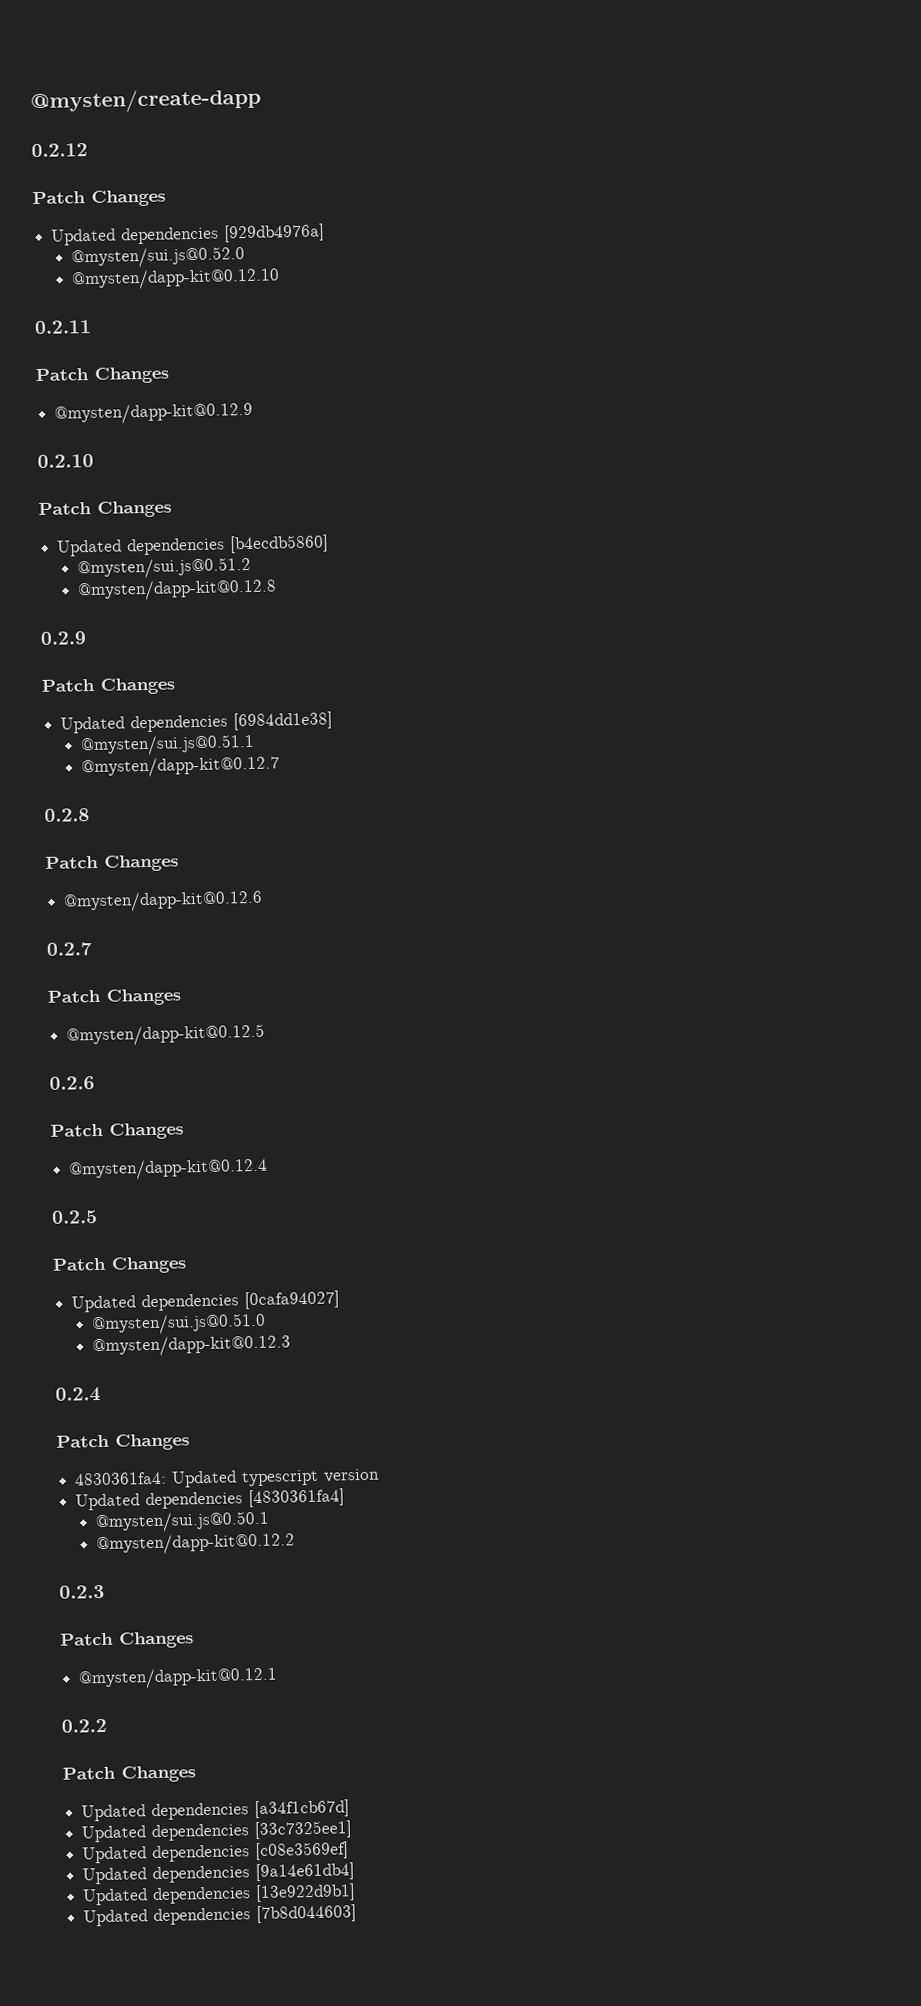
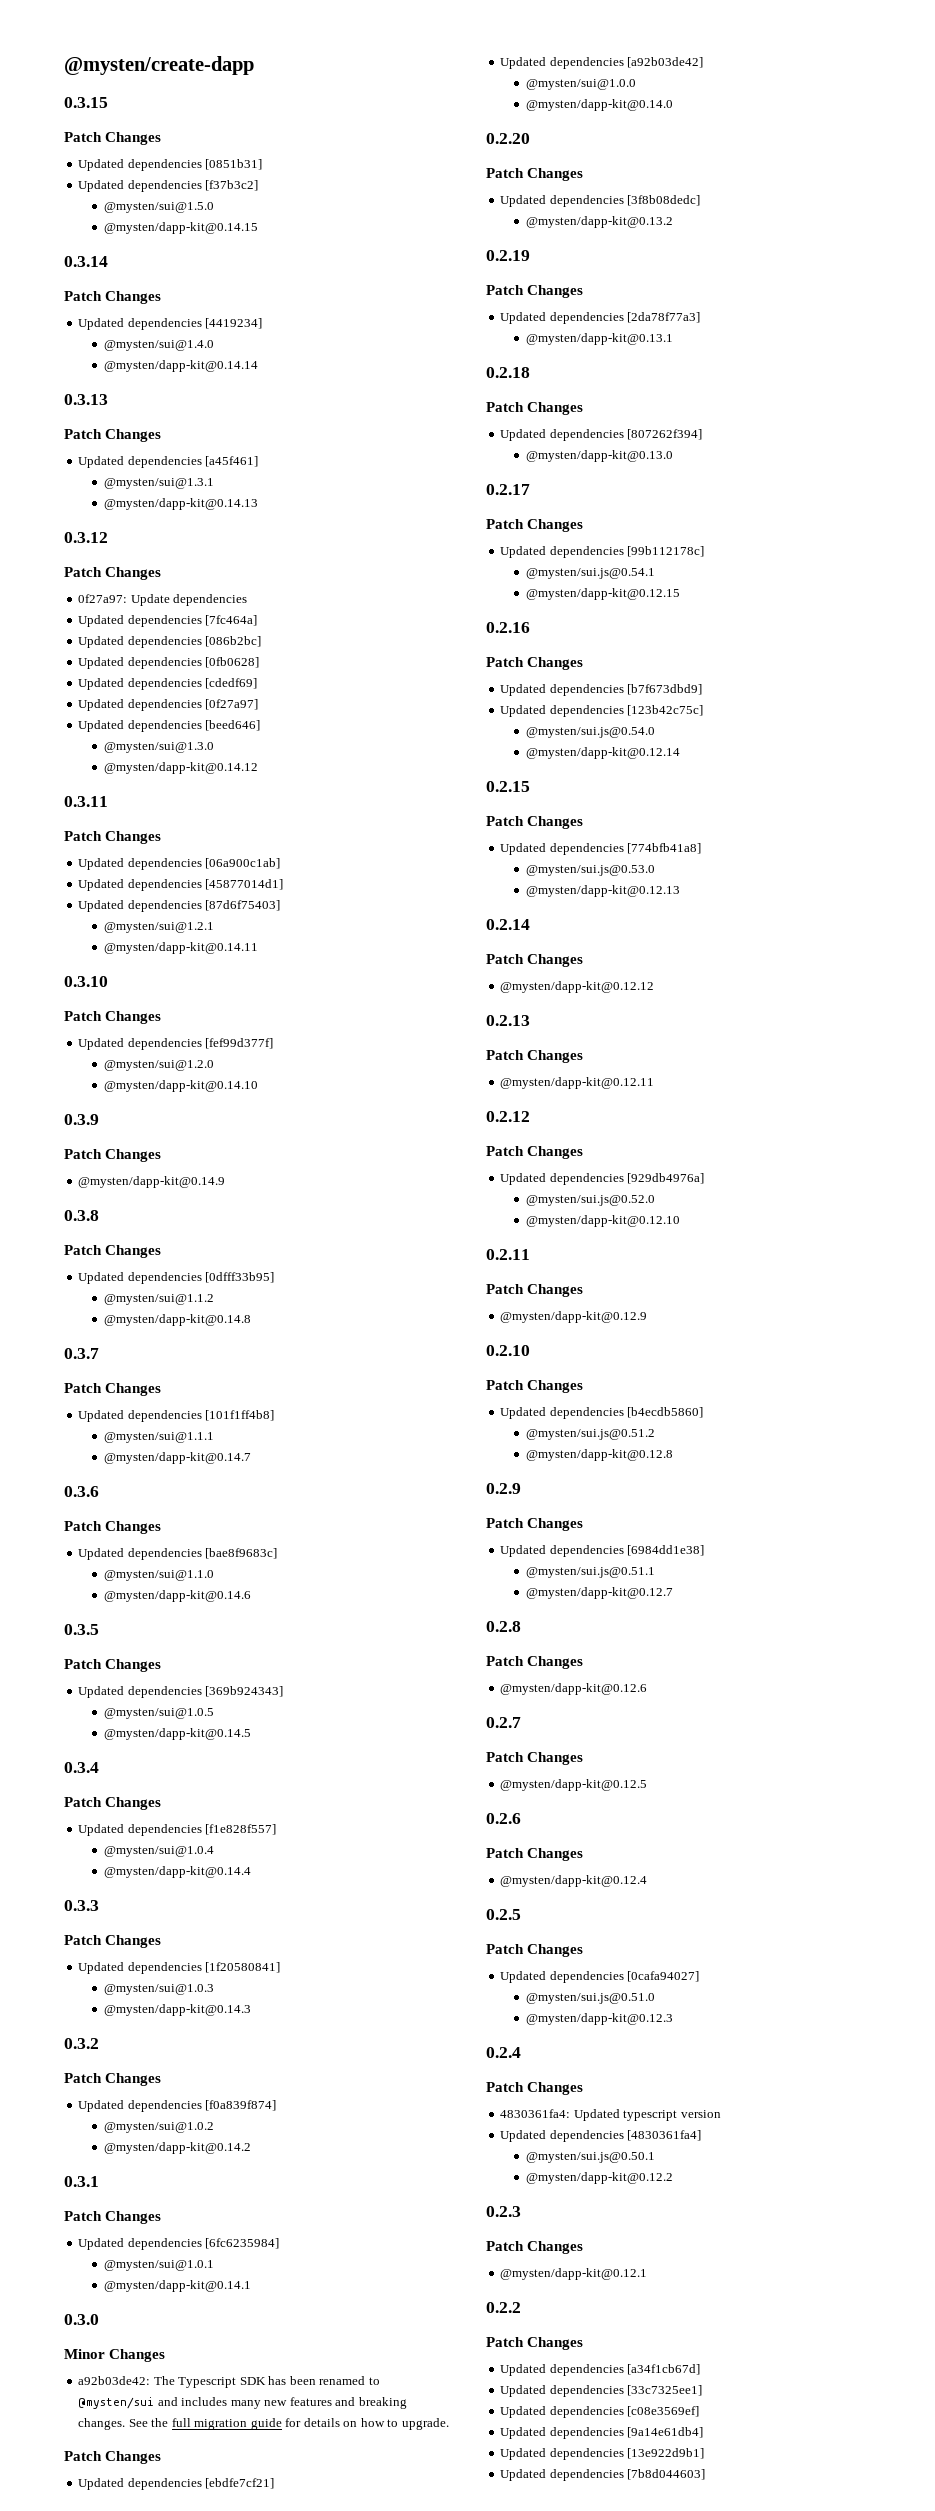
(261, 101) none -> [64,97,108,108] [64,132,162,145] [78,159,263,171] [78,180,259,192] [103,202,214,213] [103,222,258,234] [64,256,108,267] [64,291,162,304] [78,318,263,330] [103,340,214,351] [103,360,258,372] [64,394,108,405] [64,429,162,442] [78,456,259,468] [103,478,214,489] [103,498,258,510] [64,532,108,543] [64,567,162,580] [78,594,248,606] [78,615,258,627] [78,636,262,648] [78,657,260,669] [78,678,258,690] [78,699,259,711] [78,720,261,732] [103,742,214,753] [103,762,258,774] [64,796,108,807] [64,831,162,844] [78,858,281,870] [78,879,284,891] [78,900,281,912] [103,922,214,933] [103,942,258,954] [64,976,108,987] [64,1011,162,1024] [78,1038,274,1050] [103,1060,214,1071] [103,1080,258,1092] [64,1114,99,1125] [64,1149,162,1162] [78,1176,226,1188] [64,1210,99,1221] [64,1245,162,1258] [78,1272,275,1284] [103,1294,214,1305] [103,1314,251,1326] [64,1348,99,1359] [64,1383,162,1396] [78,1410,275,1422] [103,1432,214,1443] [103,1452,251,1464] [64,1486,99,1497] [64,1521,162,1534] [78,1548,278,1560] [103,1570,214,1581] [103,1590,251,1602] [64,1624,99,1635] [64,1659,162,1672] [78,1686,284,1698] [103,1708,214,1719] [103,1728,251,1740] [64,1762,99,1773] [64,1797,162,1810] [78,1824,277,1836] [103,1846,214,1857] [103,1866,251,1878] [64,1900,99,1911] [64,1935,162,1948] [78,1962,281,1974] [103,1984,214,1995] [103,2004,251,2016] [64,2038,99,2049] [64,2073,162,2086] [78,2100,277,2112] [103,2122,214,2133] [103,2142,251,2154] [64,2176,99,2187] [64,2211,162,2224] [78,2238,280,2250] [103,2260,214,2271] [103,2280,251,2292] [64,2314,99,2325] [64,2349,166,2362] [78,2376,380,2388] [78,2397,407,2409] [78,2418,449,2430] [64,2451,162,2464] [78,2478,275,2490] [500,57,704,69] [525,79,636,90] [525,99,673,111] [486,133,530,144] [486,168,584,181] [500,195,701,207] [525,216,673,228] [486,250,530,261] [486,285,584,298] [500,312,701,324] [525,333,673,345] [486,367,530,378] [486,402,584,415] [500,429,703,441] [525,450,673,462] [486,484,530,495] [486,519,584,532] [500,546,705,558] [525,568,655,579] [525,588,680,600] [486,622,530,633] [486,657,584,670] [500,684,703,696] [500,705,704,717] [525,727,655,738] [525,747,680,759] [486,781,530,792] [486,816,584,829] [500,843,702,855] [525,865,655,876] [525,885,680,897] [486,919,530,930] [486,954,584,967] [500,981,655,993] [486,1015,530,1026] [486,1050,584,1063] [500,1077,655,1089] // 0.3.15 // Patch Changes // Updated dependencies [0851b31] // Updated dependencies [f37b3c2] // @mysten/sui@1.5.0 // @mysten/dapp-kit@0.14.15 // 0.3.14 // Patch Changes // Updated dependencies [4419234] // @mysten/sui@1.4.0 // @mysten/dapp-kit@0.14.14 // 0.3.13 // Patch Changes // Updated dependencies [a45f461] // @mysten/sui@1.3.1 // @mysten/dapp-kit@0.14.13 // 0.3.12 // Patch Changes // 0f27a97: Update dependencies // Updated dependencies [7fc464a] // Updated dependencies [086b2bc] // Updated dependencies [0fb0628] // Updated dependencies [cdedf69] // Updated dependencies [0f27a97] // Updated dependencies [beed646] // @mysten/sui@1.3.0 // @mysten/dapp-kit@0.14.12 // 0.3.11 // Patch Changes // Updated dependencies [06a900c1ab] // Updated dependencies [45877014d1] // Updated dependencies [87d6f75403] // @mysten/sui@1.2.1 // @mysten/dapp-kit@0.14.11 // 0.3.10 // Patch Changes // Updated dependencies [fef99d377f] // @mysten/sui@1.2.0 // @mysten/dapp-kit@0.14.10 // 0.3.9 // Patch Changes // @mysten/dapp-kit@0.14.9 // 0.3.8 // Patch Changes // Updated dependencies [0dfff33b95] // @mysten/sui@1.1.2 // @mysten/dapp-kit@0.14.8 // 0.3.7 // Patch Changes // Updated dependencies [101f1ff4b8] // @mysten/sui@1.1.1 // @mysten/dapp-kit@0.14.7 // 0.3.6 // Patch Changes // Updated dependencies [bae8f9683c] // @mysten/sui@1.1.0 // @mysten/dapp-kit@0.14.6 // 0.3.5 // Patch Changes // Updated dependencies [369b924343] // @mysten/sui@1.0.5 // @mysten/dapp-kit@0.14.5 // 0.3.4 // Patch Changes // Updated dependencies [f1e828f557] // @mysten/sui@1.0.4 // @mysten/dapp-kit@0.14.4 // 0.3.3 // Patch Changes // Updated dependencies [1f20580841] // @mysten/sui@1.0.3 // @mysten/dapp-kit@0.14.3 // 0.3.2 // Patch Changes // Updated dependencies [f0a839f874] // @mysten/sui@1.0.2 // @mysten/dapp-kit@0.14.2 // 0.3.1 // Patch Changes // Updated dependencies [6fc6235984] // @mysten/sui@1.0.1 // @mysten/dapp-kit@0.14.1 // 0.3.0 // Minor Changes // a92b03de42: The Typescript SDK has been renamed to @mysten/sui and includes many new features and breaking changes. See the full migration guide for details on how to upgrade. // Patch Changes // Updated dependencies [ebdfe7cf21] // Updated dependencies [a92b03de42] // @mysten/sui@1.0.0 // @mysten/dapp-kit@0.14.0 // 0.2.20 // Patch Changes // Updated dependencies [3f8b08dedc] // @mysten/dapp-kit@0.13.2 // 0.2.19 // Patch Changes // Updated dependencies [2da78f77a3] // @mysten/dapp-kit@0.13.1 // 0.2.18 // Patch Changes // Updated dependencies [807262f394] // @mysten/dapp-kit@0.13.0 // 0.2.17 // Patch Changes // Updated dependencies [99b112178c] // @mysten/sui.js@0.54.1 // @mysten/dapp-kit@0.12.15 // 0.2.16 // Patch Changes // Updated dependencies [b7f673dbd9] // Updated dependencies [123b42c75c] // @mysten/sui.js@0.54.0 // @mysten/dapp-kit@0.12.14 // 0.2.15 // Patch Changes // Updated dependencies [774bfb41a8] // @mysten/sui.js@0.53.0 // @mysten/dapp-kit@0.12.13 // 0.2.14 // Patch Changes // @mysten/dapp-kit@0.12.12 // 0.2.13 // Patch Changes // @mysten/dapp-kit@0.12.11

